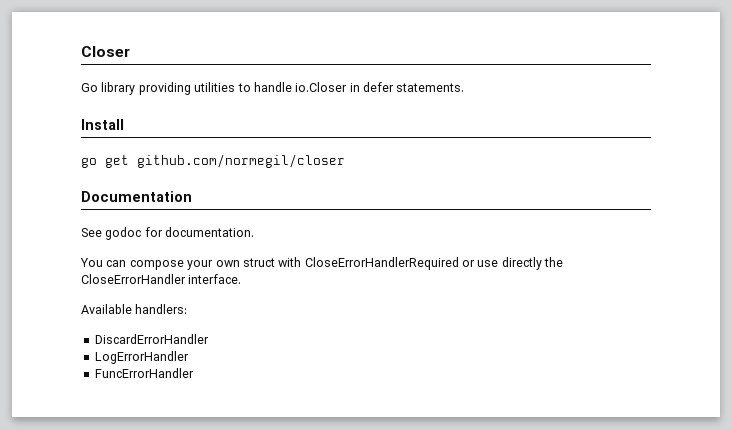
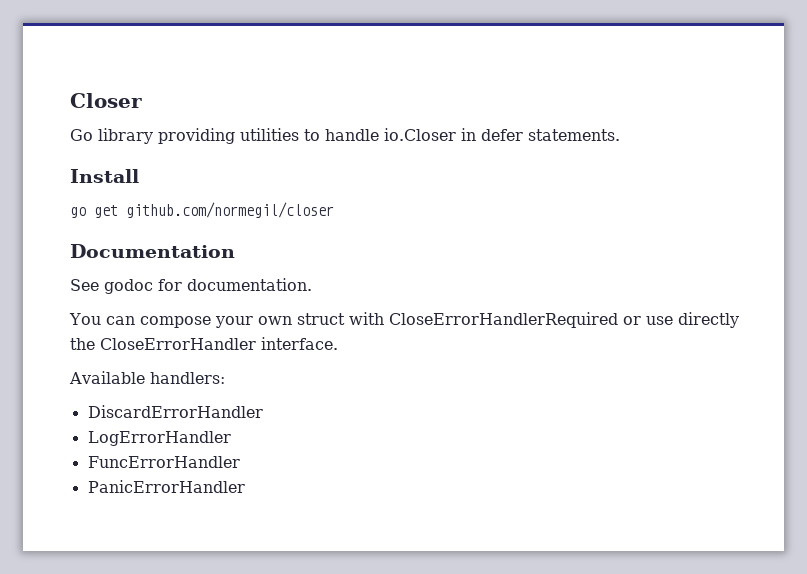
(194, 373) none -> [87,480,245,493] // PanicErrorHandler

